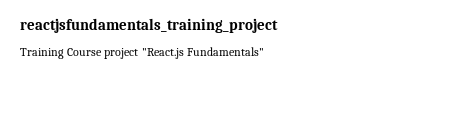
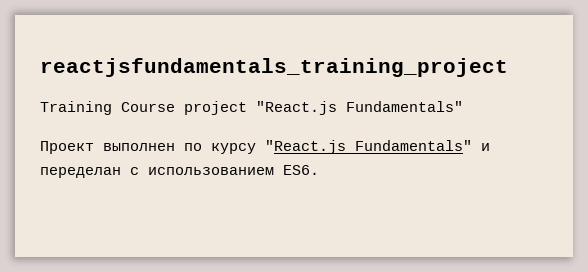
(264, 51) none -> [40,140,490,154] [40,165,319,178] // Проект выполнен по курсу "React.js Fundamentals" и переделан с использованием ES6.

